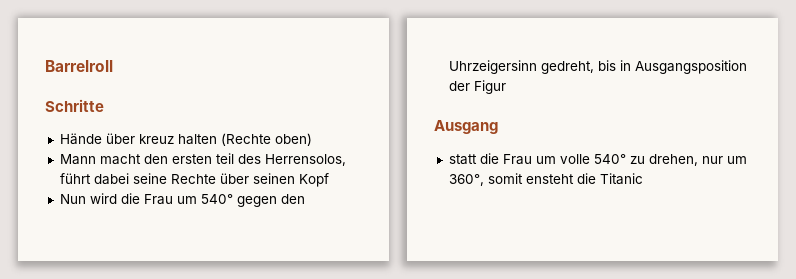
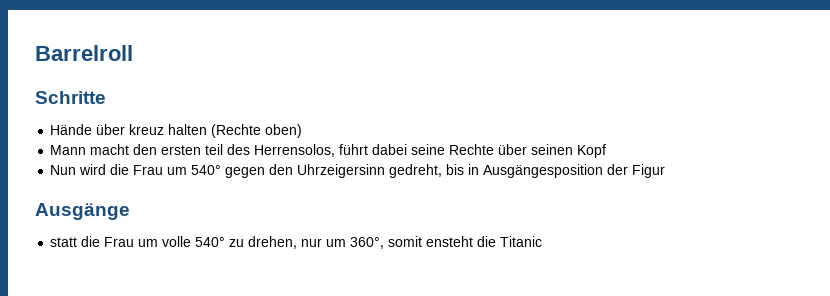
[634,60,747,74] Ausgangsposition -> [483,164,604,178] Ausgängesposition
[434,120,498,134] Ausgang -> [35,203,130,220] Ausgänge

